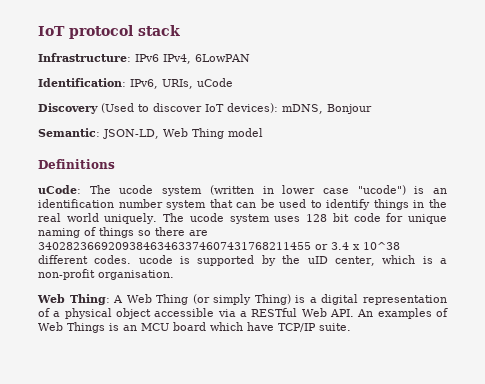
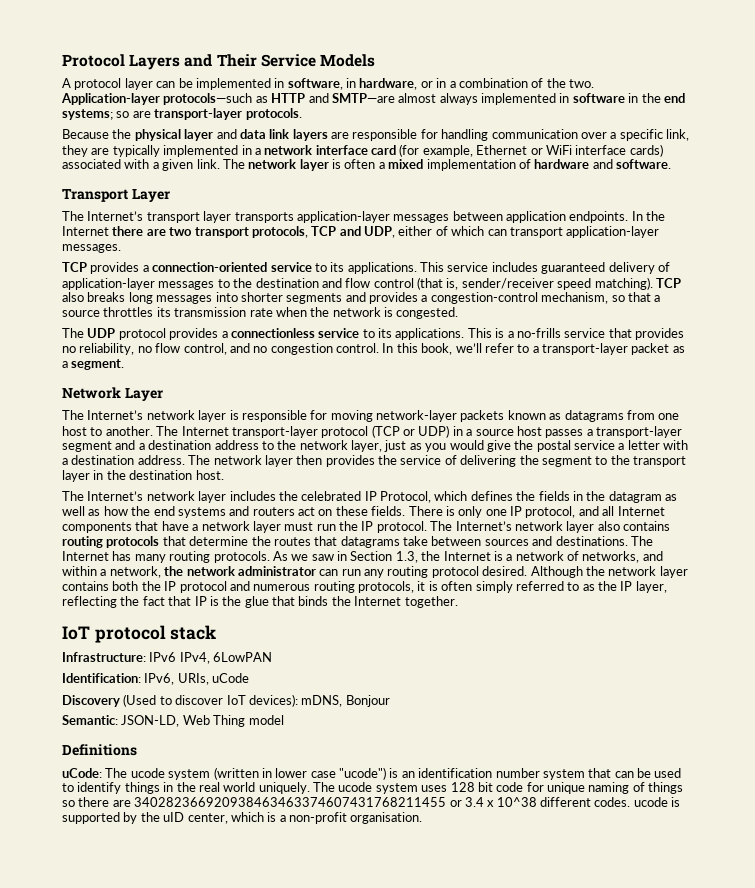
(38, 31) none -> [62,54,375,70] [62,78,594,90] [61,93,685,105] [62,108,302,120] [62,129,689,141] [62,144,663,157] [62,159,671,171] [62,189,170,202] [62,211,666,223] [62,226,660,238] [62,244,121,253] [62,262,670,274] [62,277,681,290] [62,292,661,304] [62,307,459,319] [62,328,684,340] [62,343,685,355] [62,359,125,370] [62,387,163,401] [62,410,680,422] [62,425,682,438] [62,440,689,452] [62,455,686,467] [62,470,224,482] [62,491,677,503] [62,506,665,518] [62,521,670,533] [62,536,653,548] [62,551,663,563] [62,566,688,578] [62,581,667,593] [62,596,458,608] Protocol Layers and Their Service Models // A protocol layer can be implemented in software, in hardware, or in a combination of the two. Application-layer protocols—such as HTTP and SMTP—are almost always implemented in software in the end systems; so are transport-layer protocols. // Because the physical layer and data link layers are responsible for handling communication over a specific link, they are typically implemented in a network interface card (for example, Ethernet or WiFi interface cards) associated with a given link. The network layer is often a mixed implementation of hardware and software. // Transport Layer // The Internet’s transport layer transports application-layer messages between application endpoints. In the Internet there are two transport protocols, TCP and UDP, either of which can transport application-layer messages. // TCP provides a connection-oriented service to its applications. This service includes guaranteed delivery of application-layer messages to the destination and flow control (that is, sender/receiver speed matching). TCP also breaks long messages into shorter segments and provides a congestion-control mechanism, so that a source throttles its transmission rate when the network is congested. // The UDP protocol provides a connectionless service to its applications. This is a no-frills service that provides no reliability, no flow control, and no congestion control. In this book, we’ll refer to a transport-layer packet as a segment. // Network Layer // The Internet’s network layer is responsible for moving network-layer packets known as datagrams from one host to another. The Internet transport-layer protocol (TCP or UDP) in a source host passes a transport-layer segment and a destination address to the network layer, just as you would give the postal service a letter with a destination address. The network layer then provides the service of delivering the segment to the transport layer in the destination host. // The Internet’s network layer includes the celebrated IP Protocol, which defines the fields in the datagram as well as how the end systems and routers act on these fields. There is only one IP protocol, and all Internet components that have a network layer must run the IP protocol. The Internet’s network layer also contains routing protocols that determine the routes that datagrams take between sources and destinations. The Internet has many routing protocols. As we saw in Section 1.3, the Internet is a network of networks, and within a network, the network administrator can run any routing protocol desired. Although the network layer contains both the IP protocol and numerous routing protocols, it is often simply referred to as the IP layer, reflecting the fact that IP is the glue that binds the Internet together. //
[37,294,447,305] [38,308,448,319] [38,322,351,333] // Web Thing: A Web Thing (or simply Thing) is a digital representation of a physical object accessible via a RESTful Web API. An examples of Web Things is an MCU board which have TCP/IP suite. -> (423, 818) none

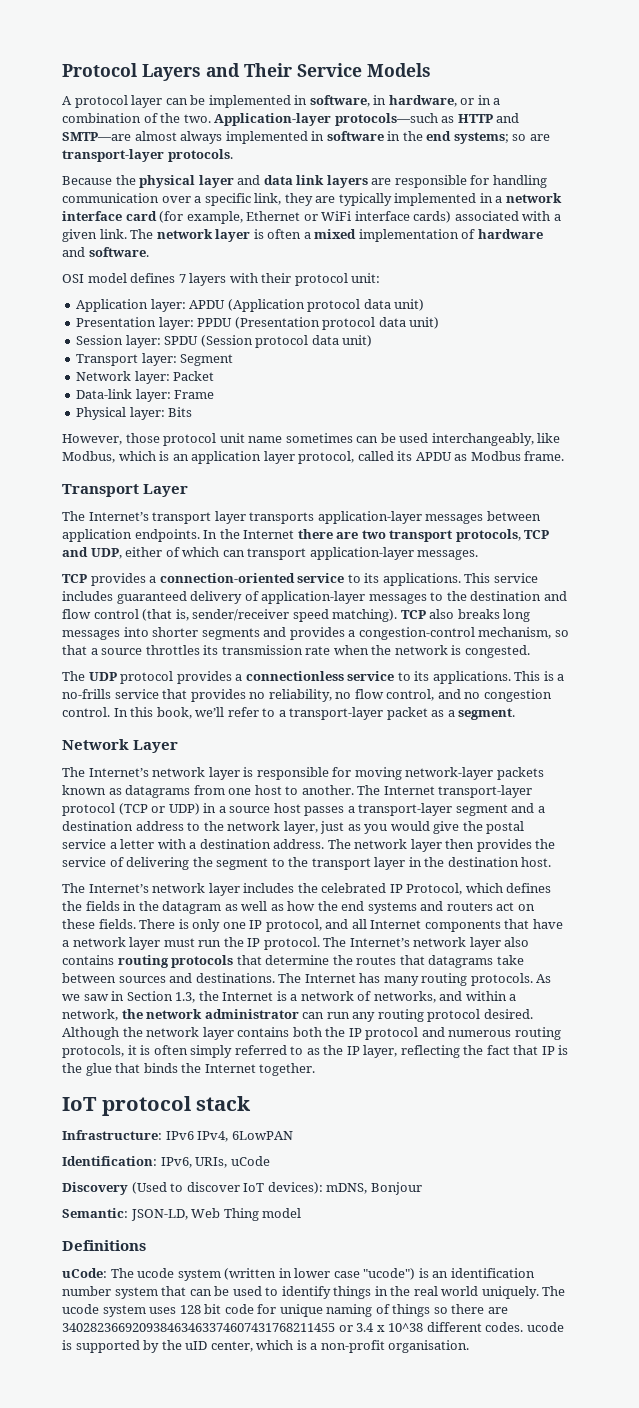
(671, 164) none -> [62,273,381,286] [76,299,425,312] [76,317,440,330] [76,335,373,348] [76,353,234,366] [76,371,215,384] [76,389,215,402] [76,407,193,420] [62,433,561,446] [62,451,565,464] // OSI model defines 7 layers with their protocol unit: // Application layer: APDU (Application protocol data unit) // Presentation layer: PPDU (Presentation protocol data unit) // Session layer: SPDU (Session protocol data unit) // Transport layer: Segment // Network layer: Packet // Data-link layer: Frame // Physical layer: Bits // However, those protocol unit name sometimes can be used interchangeably, like Modbus, which is an application layer protocol, called its APDU as Modbus frame.

